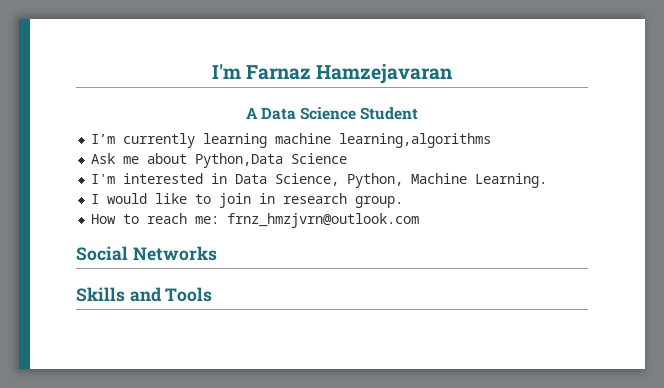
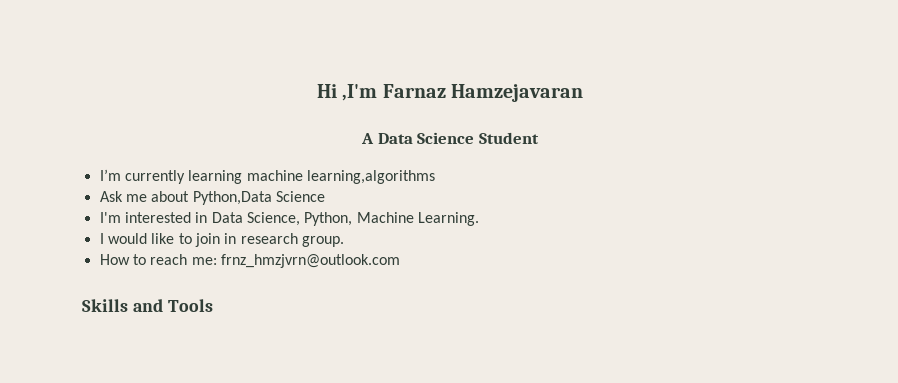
[211,64,241,79] I'm -> [317,84,378,101] Hi ,I'm
[76,246,217,261] // Social Networks -> (400, 261) none

